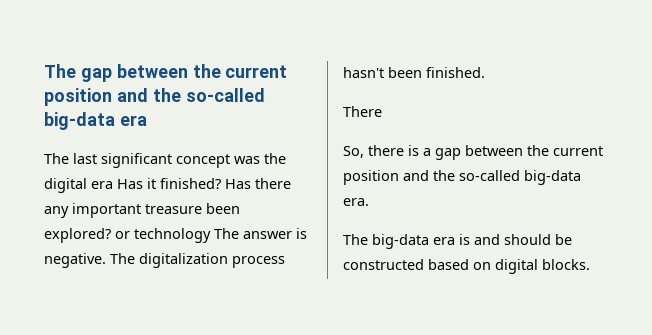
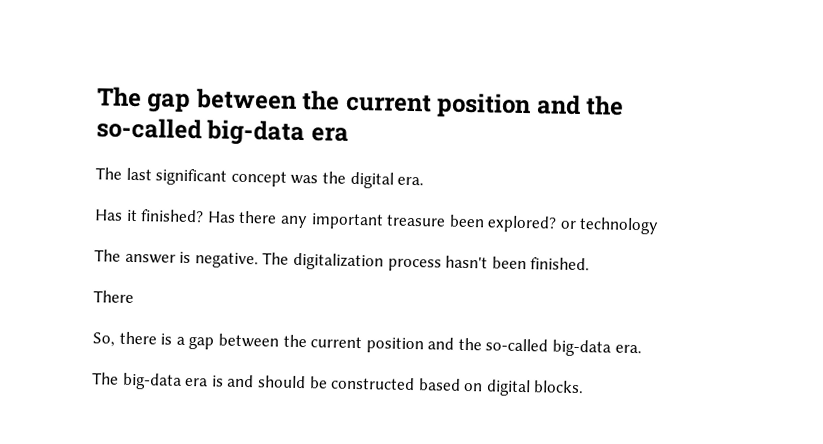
[91,181,113,189] era -> [397,176,425,186] era. //
(211, 235) none -> (660, 226) //

